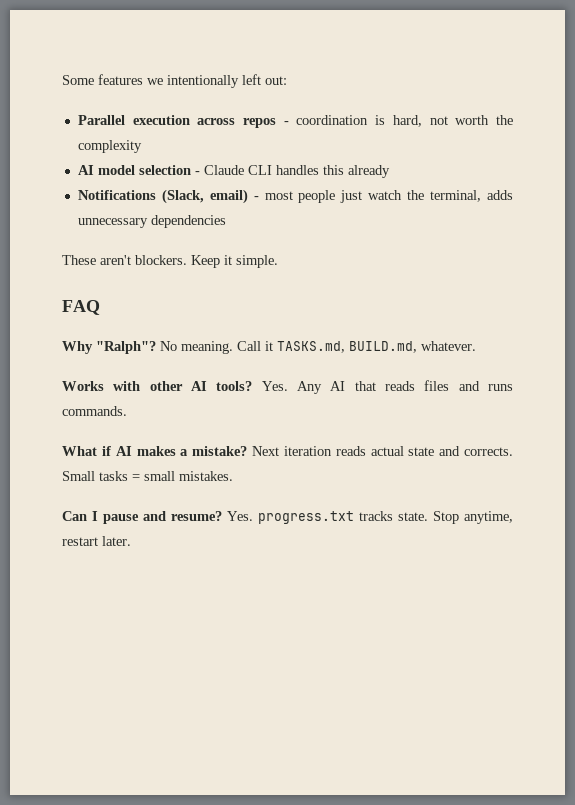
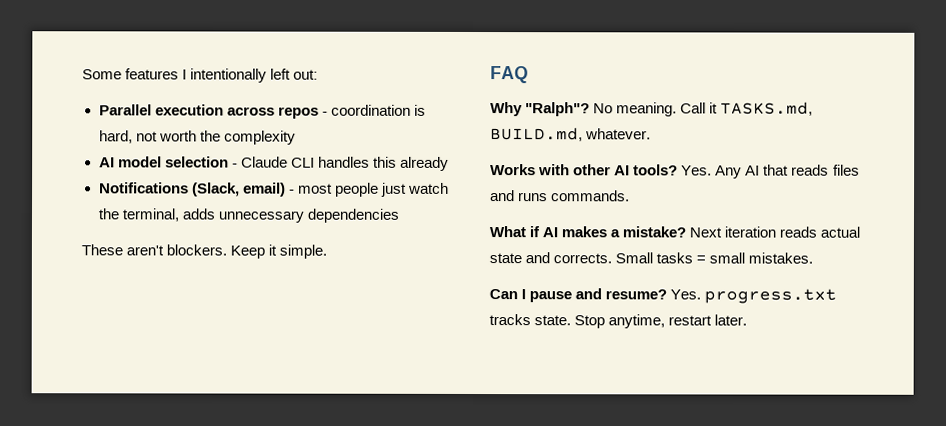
[147,78,163,85] we -> [182,69,188,80] I

